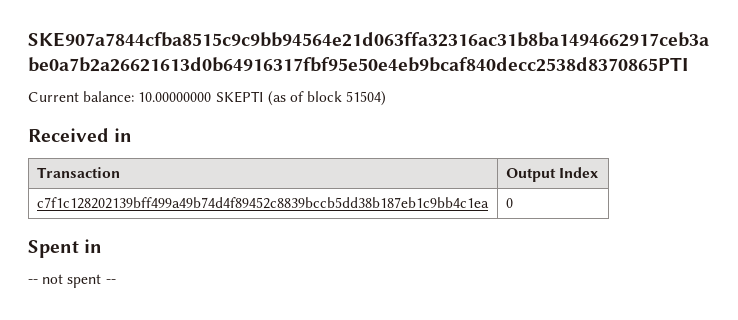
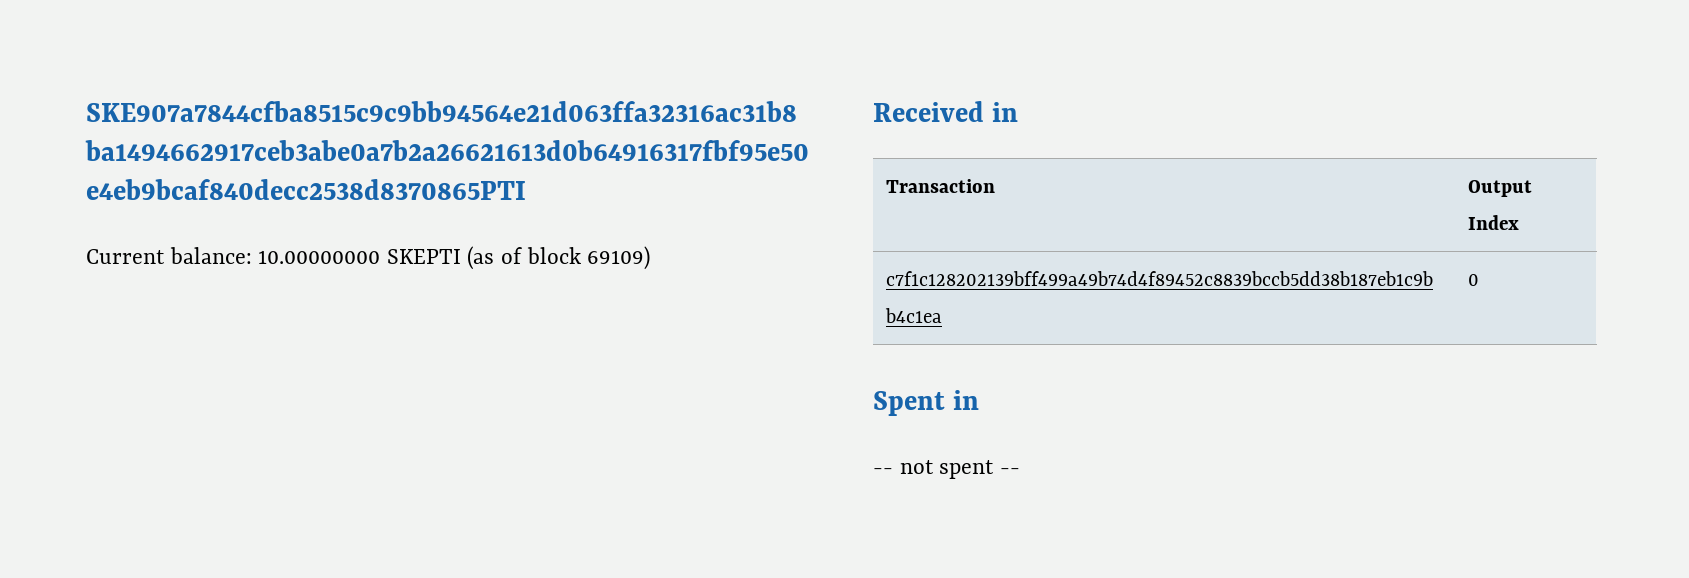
[346,91,387,106] 51504) -> [587,246,651,270] 69109)

